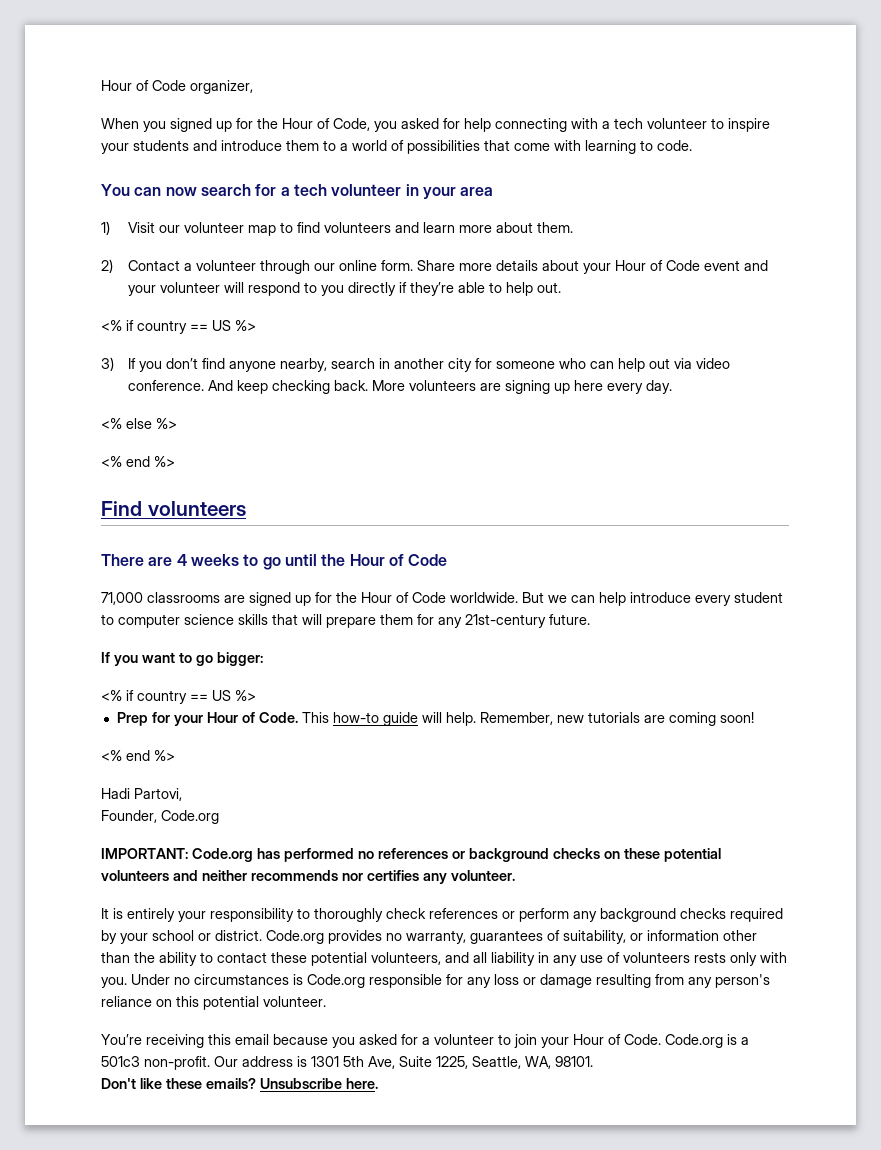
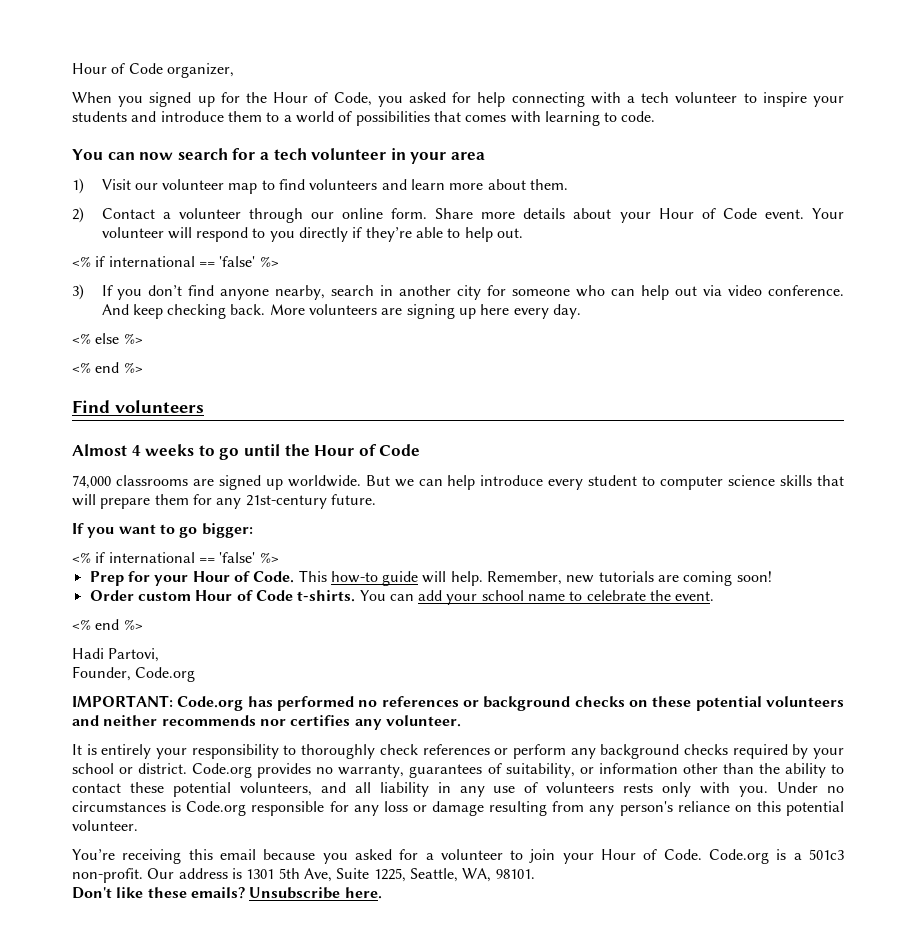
[514,143,550,151] come -> [465,115,507,122] comes
[704,260,769,271] [128,285,157,296] event and your -> [764,208,845,219] event. Your
[137,320,231,334] country == US -> [108,256,256,267] international == 'false'
[101,554,173,566] There are -> [72,444,127,456] Almost
[101,592,143,605] 71,000 -> [72,475,111,489] 74,000
[315,592,446,603] for the Hour of Code -> (283, 484) none
[137,690,231,704] country == US -> [108,552,256,563] international == 'false'
(754, 717) none -> [89,590,715,605] // Order custom Hour of Code t-shirts. You can add your school name to celebrate the event.

